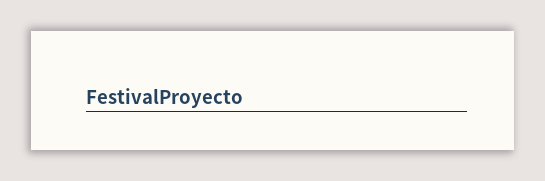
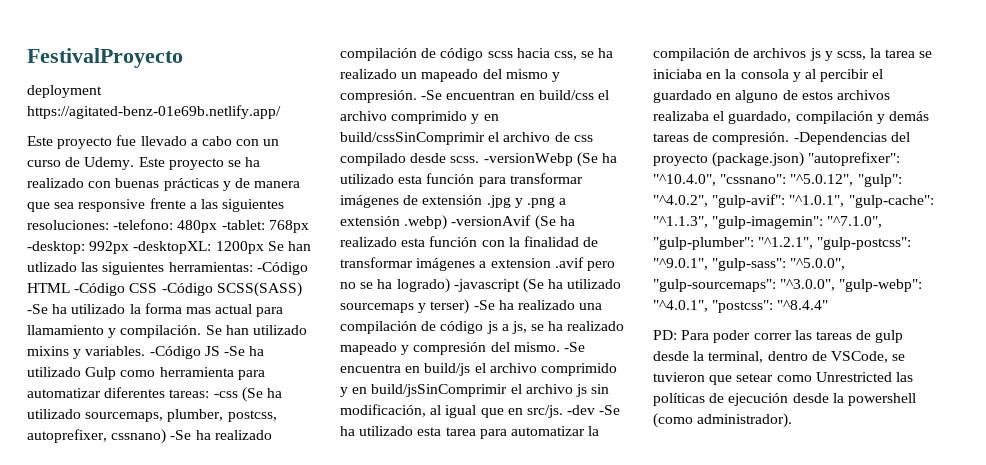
(243, 98) none -> [27,85,102,98] [27,105,281,119] [27,135,280,149] [27,157,261,170] [27,178,301,191] [27,198,285,212] [27,219,309,233] [27,241,311,254] [27,262,308,275] [27,282,302,297] [27,303,284,317] [27,325,307,338] [27,346,265,359] [27,367,265,380] [27,387,282,402] [27,409,277,422] [27,429,272,444] [340,48,614,61] [340,69,560,82] [340,90,609,103] [340,111,499,124] [340,132,593,145] [340,152,617,167] [340,173,583,187] [340,195,567,208] [340,215,575,230] [340,236,599,247] [340,257,615,271] [340,278,622,293] [340,299,603,314] [340,321,625,334] [340,342,585,355] [340,363,617,376] [340,384,610,397] [340,404,621,418] [340,426,600,439] [653,48,933,61] [653,69,884,82] [653,90,890,103] [653,111,929,124] [653,132,910,145] [653,152,901,167] [653,174,902,187] [653,194,934,208] [653,216,883,229] [653,237,912,250] [653,258,846,271] [653,279,923,292] [653,300,829,313] [653,330,904,343] [653,351,906,363] [653,372,913,385] [653,393,916,406] [653,413,793,428] // deployment https://agitated-benz-01e69b.netlify.app/ // Este proyecto fue llevado a cabo con un curso de Udemy. Este proyecto se ha realizado con buenas prácticas y de manera que sea responsive frente a las siguientes resoluciones: -telefono: 480px -tablet: 768px -desktop: 992px -desktopXL: 1200px Se han utlizado las siguientes herramientas: -Código HTML -Código CSS -Código SCSS(SASS) -Se ha utilizado la forma mas actual para llamamiento y compilación. Se han utilizado mixins y variables. -Código JS -Se ha utilizado Gulp como herramienta para automatizar diferentes tareas: -css (Se ha utilizado sourcemaps, plumber, postcss, autoprefixer, cssnano) -Se ha realizado compilación de código scss hacia css, se ha realizado un mapeado del mismo y compresión. -Se encuentran en build/css el archivo comprimido y en build/cssSinComprimir el archivo de css compilado desde scss. -versionWebp (Se ha utilizado esta función para transformar imágenes de extensión .jpg y .png a extensión .webp) -versionAvif (Se ha realizado esta función con la finalidad de transformar imágenes a extension .avif pero no se ha logrado) -javascript (Se ha utilizado sourcemaps y terser) -Se ha realizado una compilación de código js a js, se ha realizado mapeado y compresión del mismo. -Se encuentra en build/js el archivo comprimido y en build/jsSinComprimir el archivo js sin modificación, al igual que en src/js. -dev -Se ha utilizado esta tarea para automatizar la compilación de archivos js y scss, la tarea se iniciaba en la consola y al percibir el guardado en alguno de estos archivos realizaba el guardado, compilación y demás tareas de compresión. -Dependencias del proyecto (package.json) "autoprefixer": "^10.4.0", "cssnano": "^5.0.12", "gulp": "^4.0.2", "gulp-avif": "^1.0.1", "gulp-cache": "^1.1.3", "gulp-imagemin": "^7.1.0", "gulp-plumber": "^1.2.1", "gulp-postcss": "^9.0.1", "gulp-sass": "^5.0.0", "gulp-sourcemaps": "^3.0.0", "gulp-webp": "^4.0.1", "postcss": "^8.4.4" // PD: Para poder correr las tareas de gulp desde la terminal, dentro de VSCode, se tuvieron que setear como Unrestricted las políticas de ejecución desde la powershell (como administrador).

